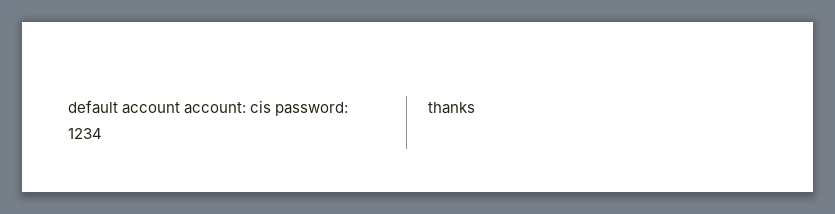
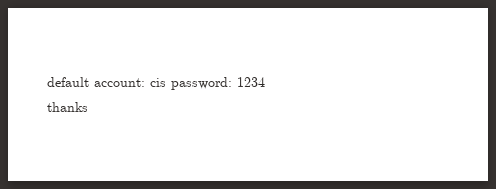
[122,102,181,114] account -> (89, 82) none

